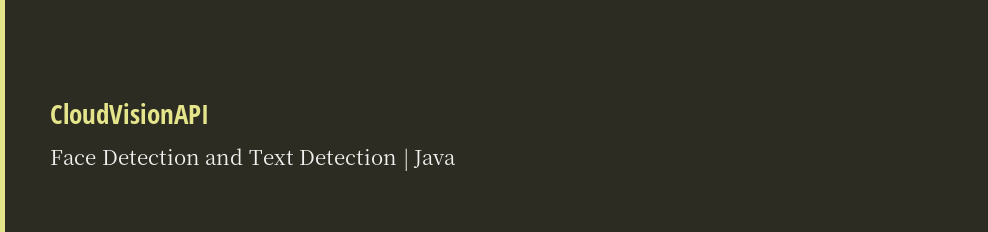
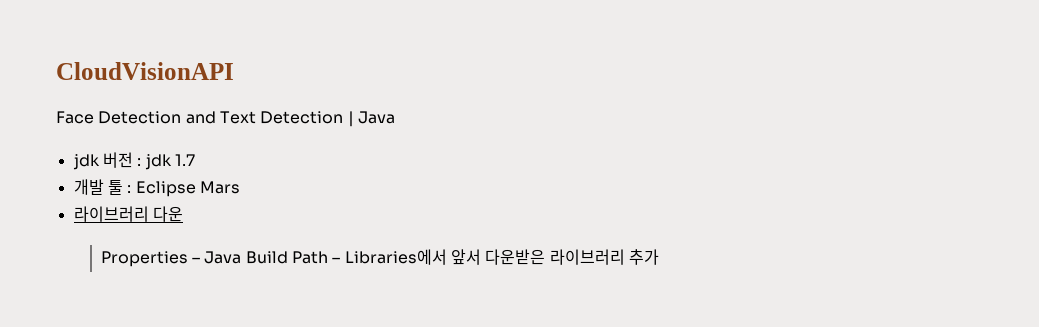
(457, 159) none -> [72,152,195,170] [73,179,240,197] [73,206,183,222] [100,249,659,267] // jdk 버전 : jdk 1.7 // 개발 툴 : Eclipse Mars // 라이브러리 다운 // Properties – Java Build Path – Libraries에서 앞서 다운받은 라이브러리 추가

